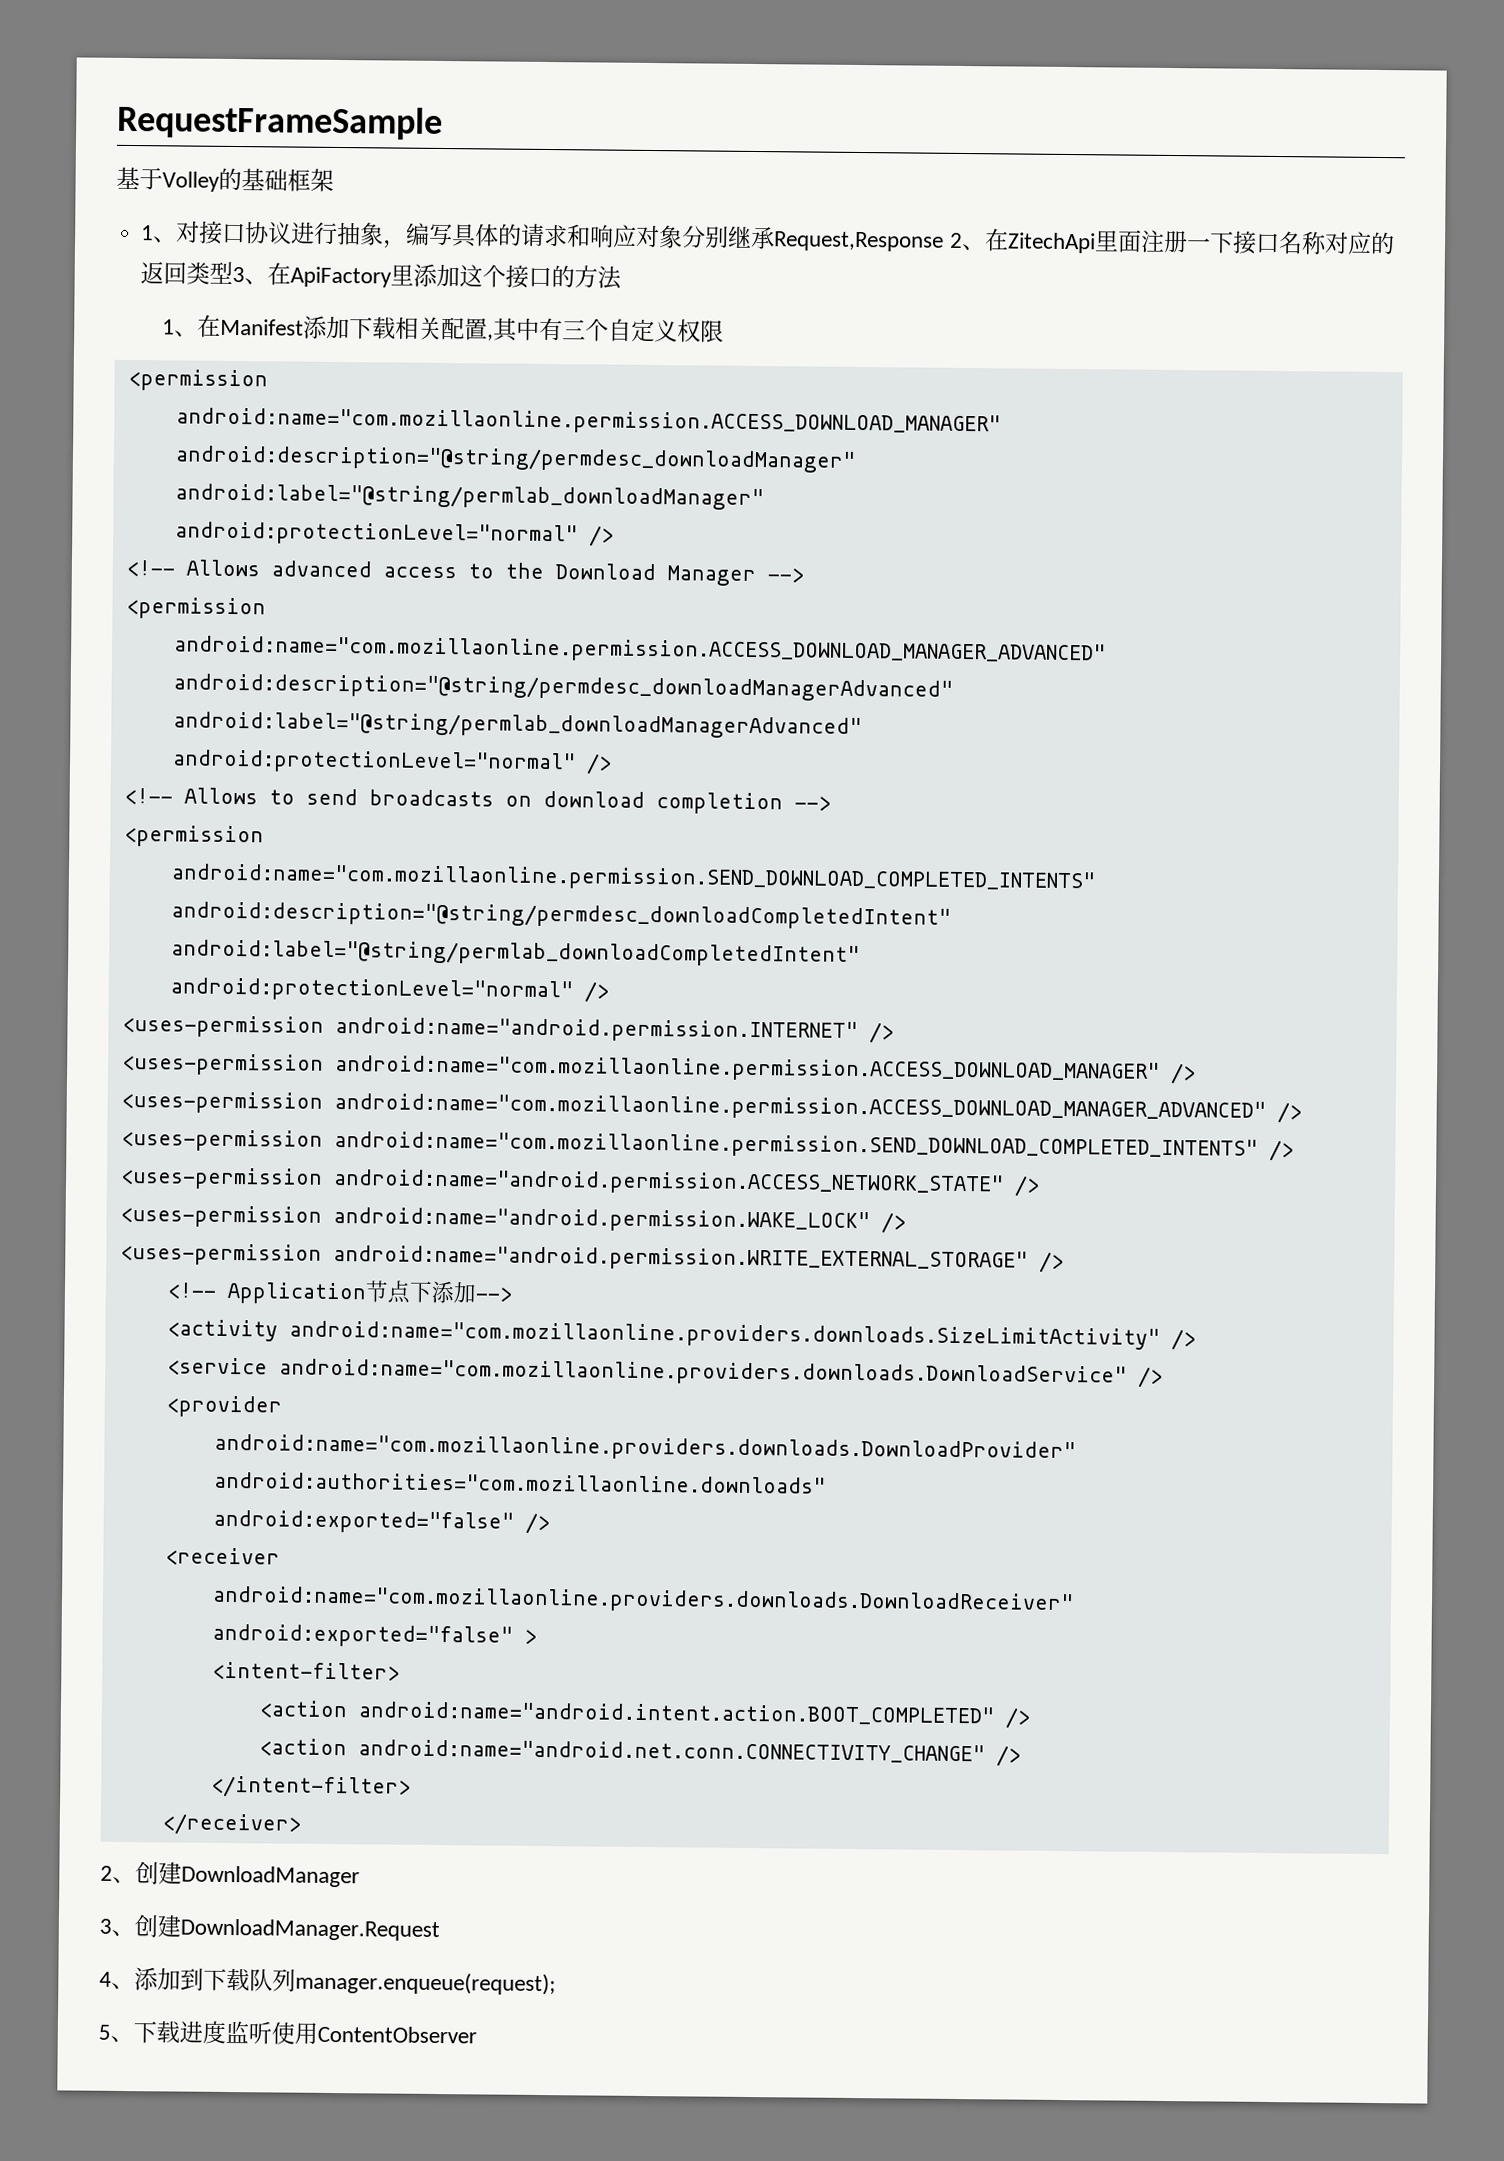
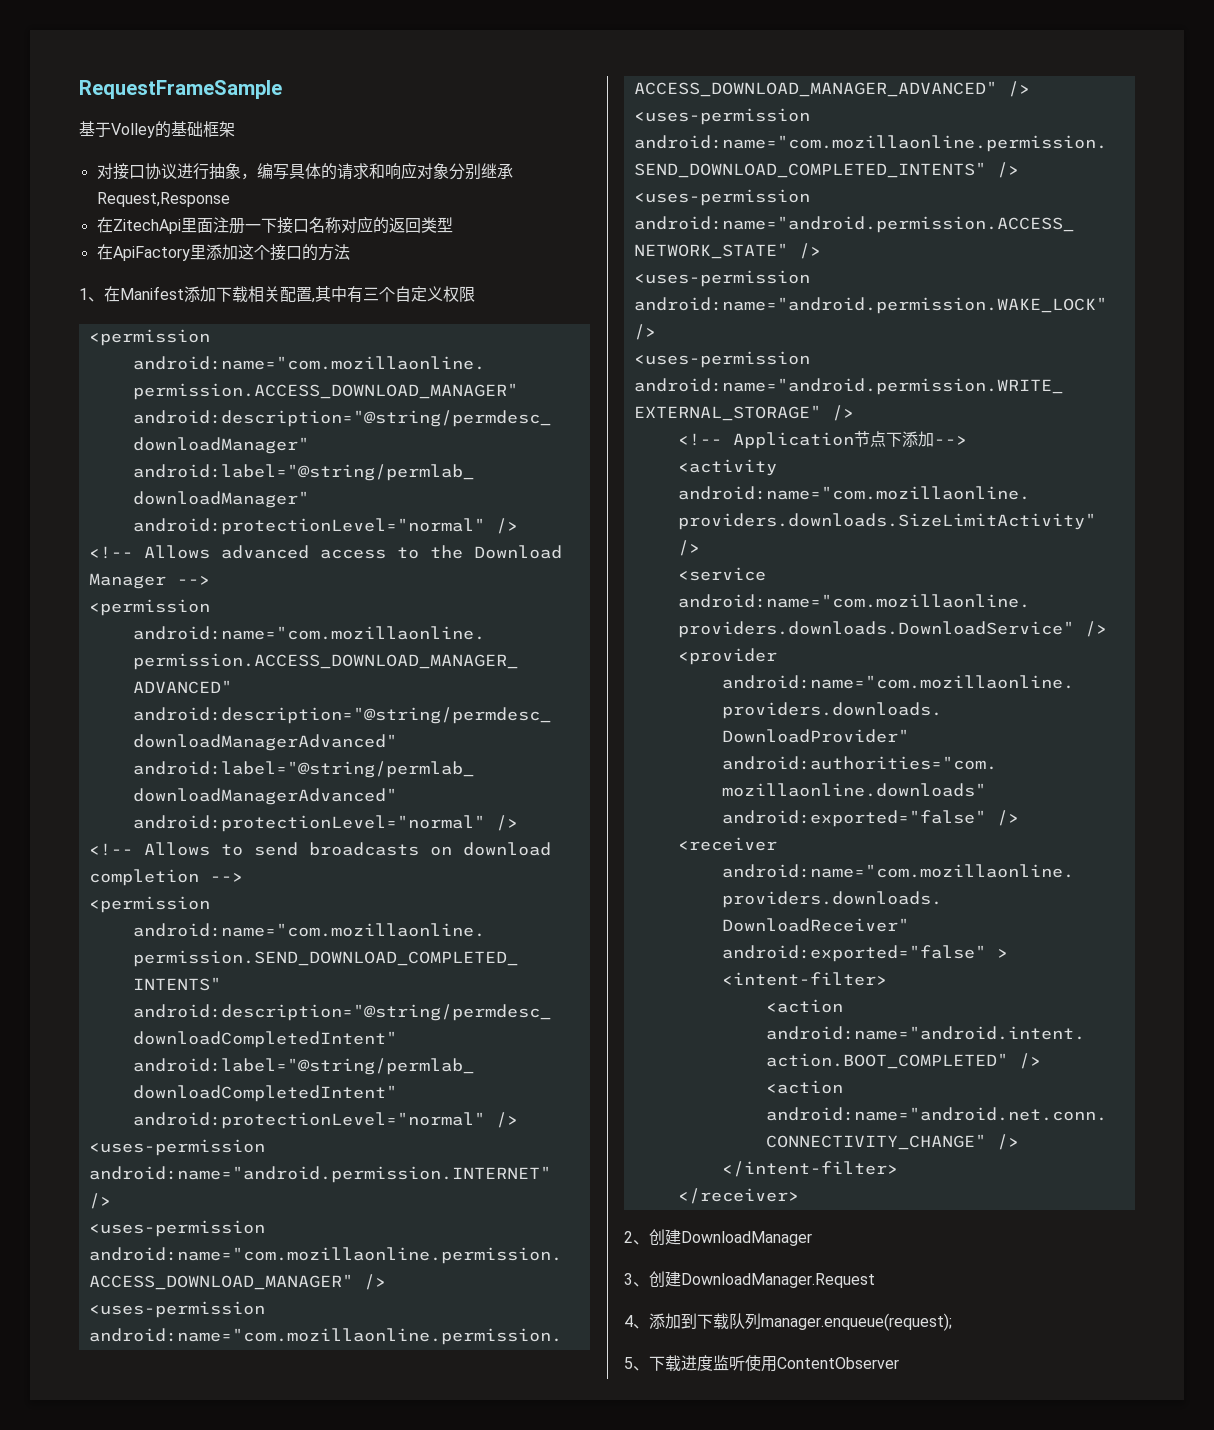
[141,225,178,243] 1、 -> (235, 129) none
[949,232,986,251] 2、 -> (230, 199) //
[232,266,269,285] 3、 -> (453, 225) //

